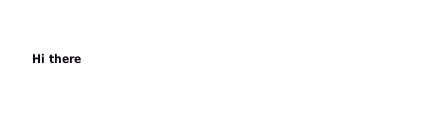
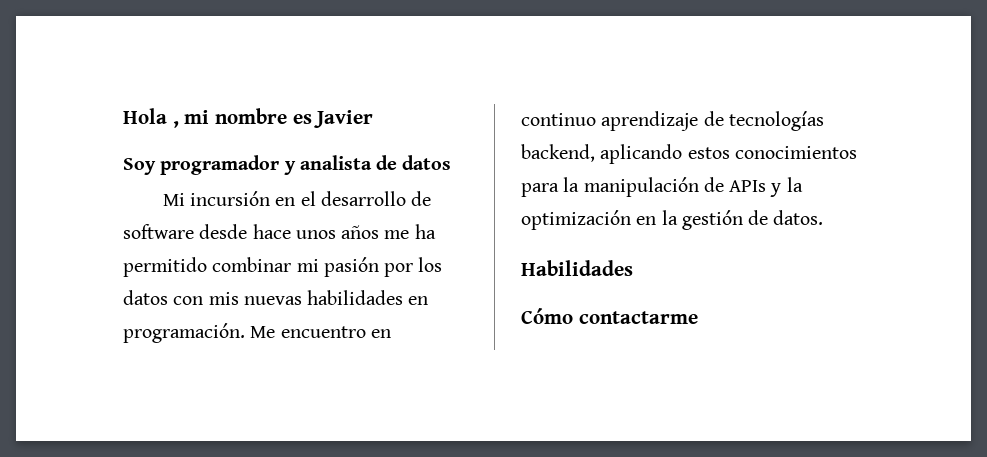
[32,53,81,64] Hi there -> [123,108,374,128] [123,155,452,175] [162,191,432,206] [123,224,436,239] [123,257,443,277] [123,290,429,305] [123,323,391,343] [521,111,824,131] [521,144,857,164] [521,177,803,197] [521,210,824,230] [521,260,633,276] [521,308,698,324] Hola , mi nombre es Javier // Soy programador y analista de datos // Mi incursión en el desarrollo de software desde hace unos años me ha permitido combinar mi pasión por los datos con mis nuevas habilidades en programación. Me encuentro en continuo aprendizaje de tecnologías backend, aplicando estos conocimientos para la manipulación de APIs y la optimización en la gestión de datos. // Habilidades // Cómo contactarme

